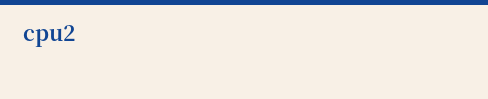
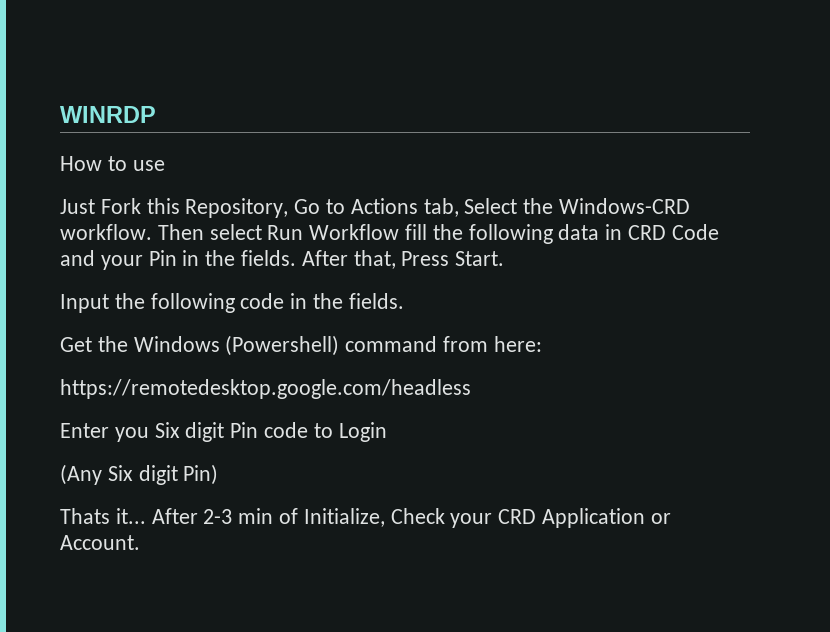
[23,25,75,47] cpu2 -> [60,106,156,123] [60,156,165,171] [60,198,691,218] [60,224,719,244] [60,250,505,270] [60,293,404,313] [60,335,542,356] [60,379,471,399] [60,422,387,442] [60,464,219,485] [60,508,671,528] [60,535,140,550] WINRDP // How to use // Just Fork this Repository, Go to Actions tab, Select the Windows-CRD workflow. Then select Run Workflow fill the following data in CRD Code and your Pin in the fields. After that, Press Start. // Input the following code in the fields. // Get the Windows (Powershell) command from here: // https://remotedesktop.google.com/headless // Enter you Six digit Pin code to Login // (Any Six digit Pin) // Thats it... After 2-3 min of Initialize, Check your CRD Application or Account.

